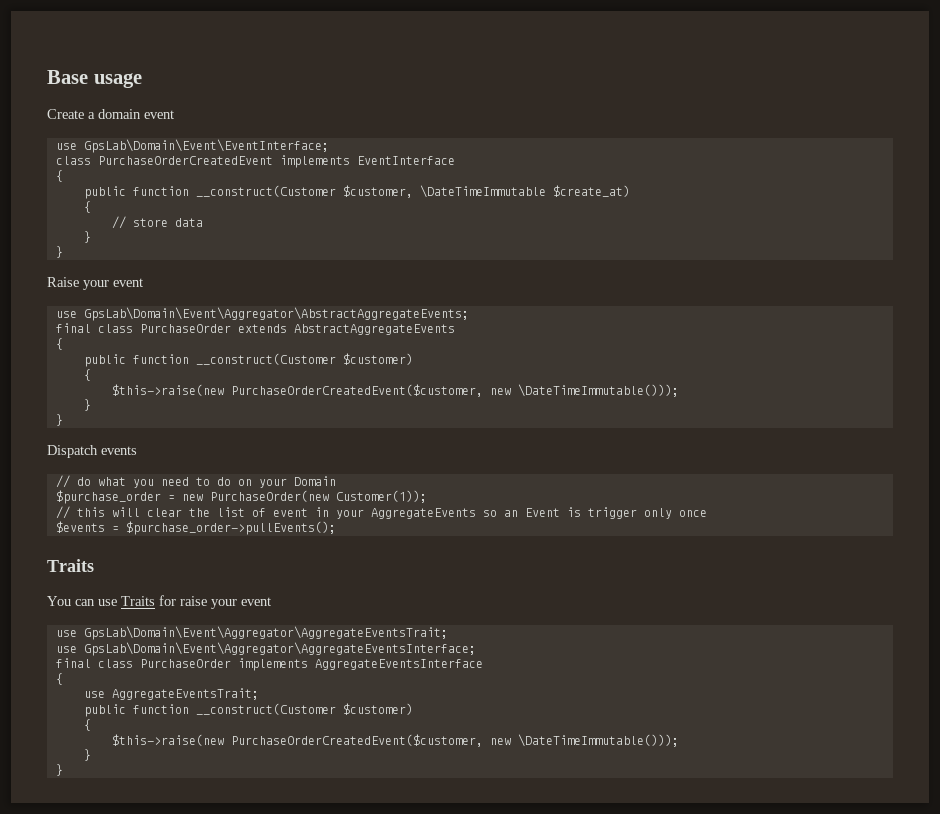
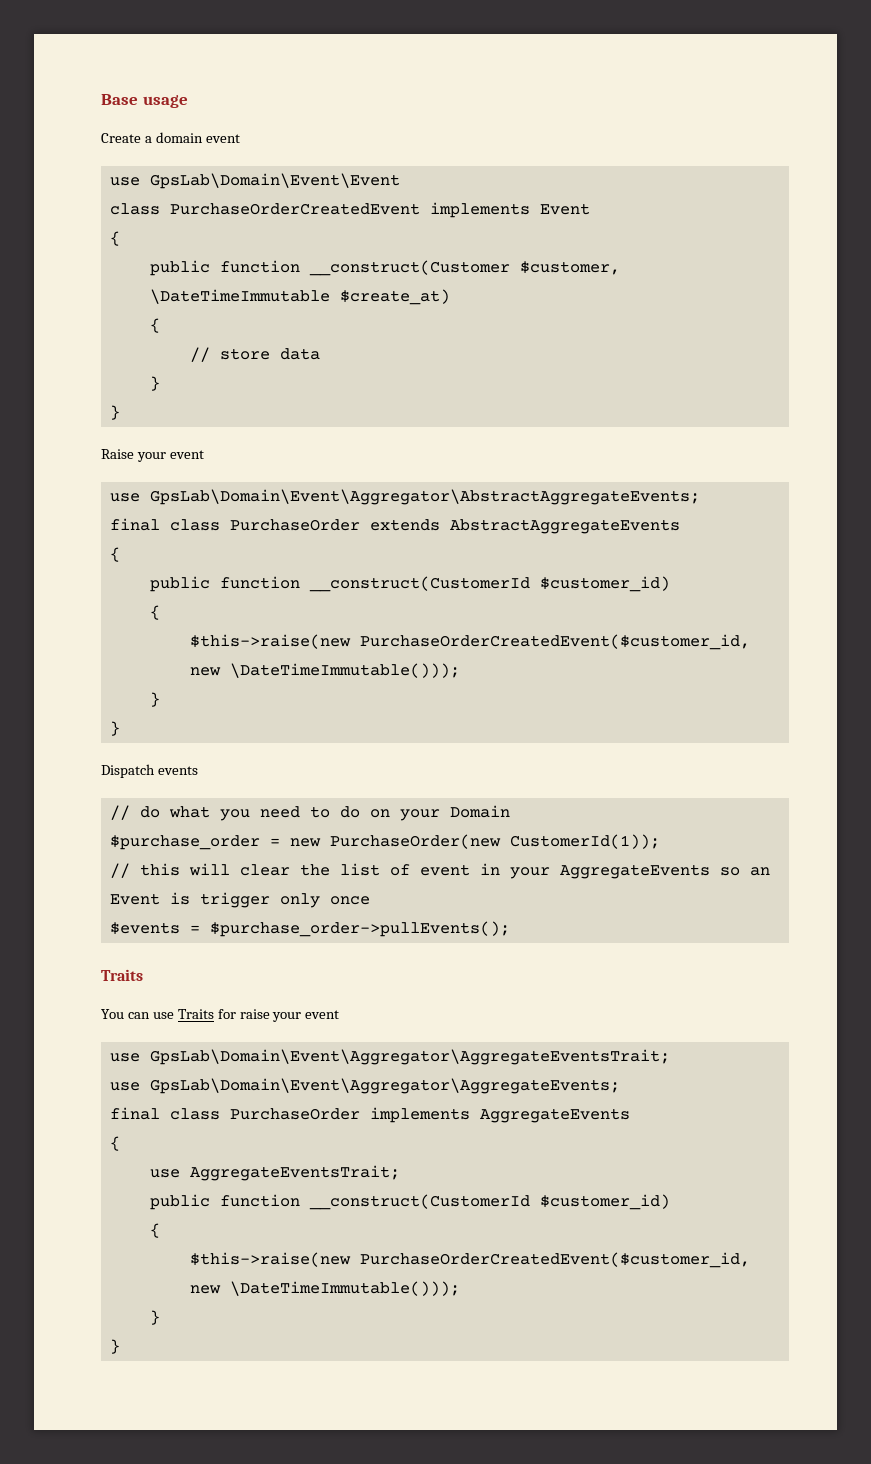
[83,139,329,153] GpsLab\Domain\Event\EventInterface; -> [149,173,400,189] GpsLab\Domain\Event\Event
[356,156,455,165] EventInterface -> [539,203,590,215] Event
[195,353,413,365] [83,369,91,381] [111,384,483,397] __construct(Customer $customer) // { // $this->raise(new PurchaseOrderCreatedEvent($customer, -> [308,576,670,592] [149,605,160,620] [189,634,750,650] __construct(CustomerId $customer_id) // { // $this->raise(new PurchaseOrderCreatedEvent($customer_id,
[335,490,427,503] Customer(1)); -> [509,834,660,849] CustomerId(1));
[83,642,476,656] GpsLab\Domain\Event\Aggregator\AggregateEventsInterface; -> [149,1078,620,1094] GpsLab\Domain\Event\Aggregator\AggregateEvents;
[314,659,483,670] AggregateEventsInterface -> [479,1108,630,1123] AggregateEvents
[195,703,413,715] [83,719,91,731] [111,734,483,747] __construct(Customer $customer) // { // $this->raise(new PurchaseOrderCreatedEvent($customer, -> [308,1194,670,1210] [149,1223,160,1238] [189,1252,750,1268] __construct(CustomerId $customer_id) // { // $this->raise(new PurchaseOrderCreatedEvent($customer_id,

